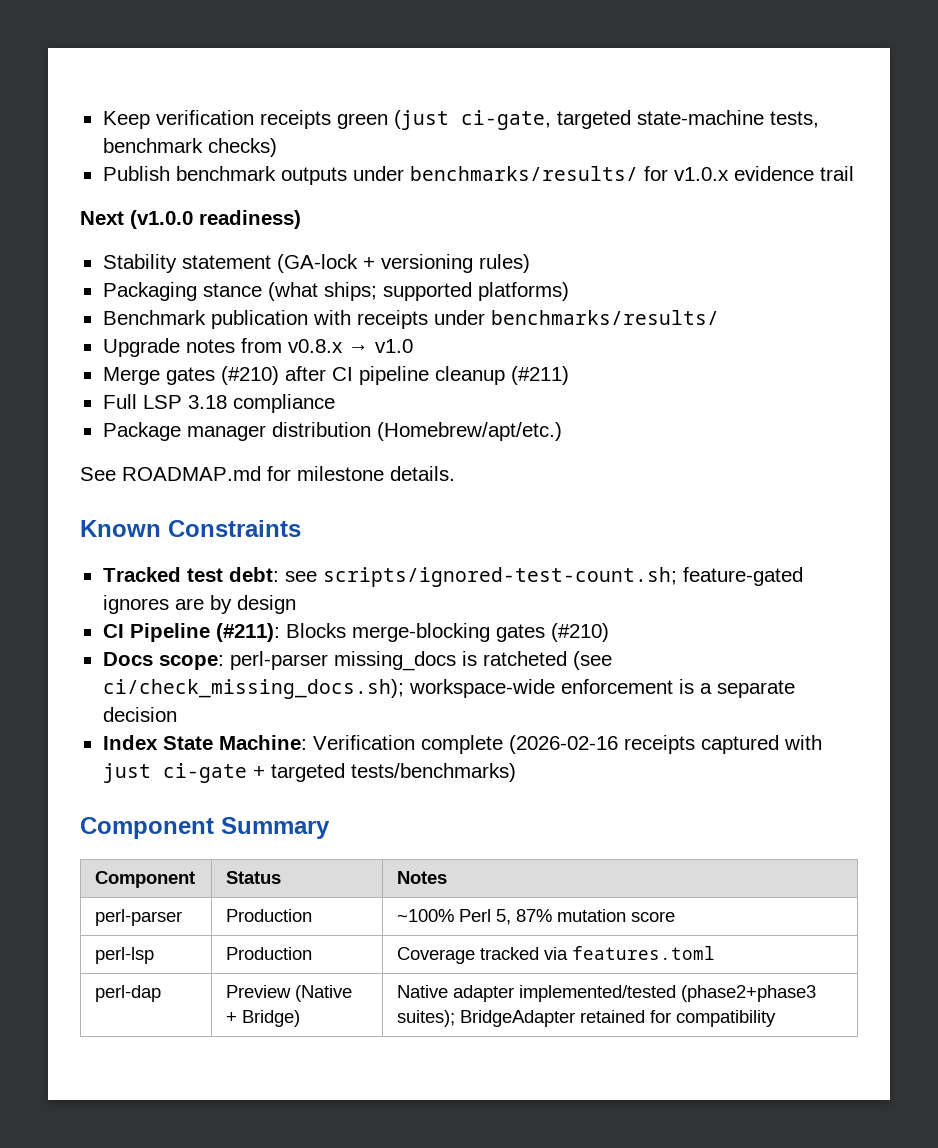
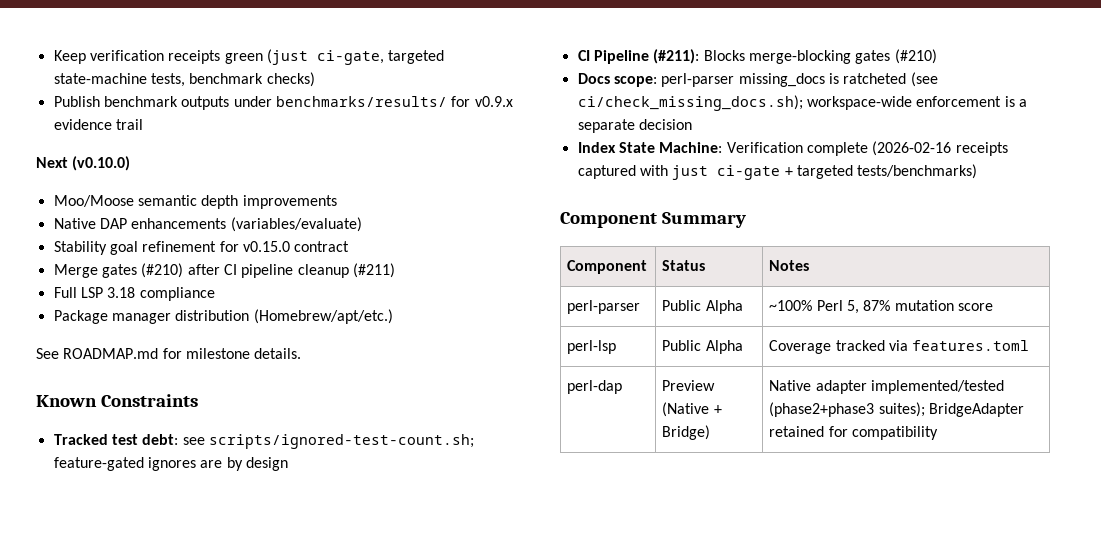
[673,167,729,181] v1.0.x -> [474,96,513,107] v0.9.x
[130,210,301,229] [102,254,530,273] [102,282,569,301] [102,310,719,329] [102,338,413,357] (v1.0.0 readiness) // Stability statement (GA-lock + versioning rules) // Packaging stance (what ships; supported platforms) // Benchmark publication with receipts under benchmarks/results/ // Upgrade notes from v0.8.x → v1.0 -> [72,156,131,171] [53,195,337,209] [53,217,362,232] [53,241,350,255] (v0.10.0) // Moo/Moose semantic depth improvements // Native DAP enhancements (variables/evaluate) // Stability goal refinement for v0.15.0 contract
[226,909,313,922] Production -> [662,300,743,314] Public Alpha
[226,947,313,960] Production -> [662,340,743,354] Public Alpha

